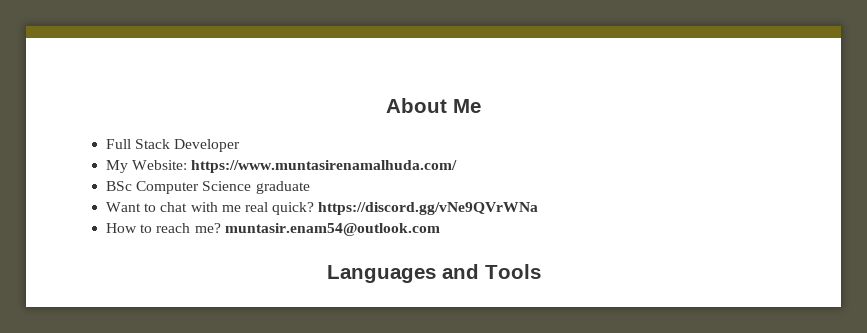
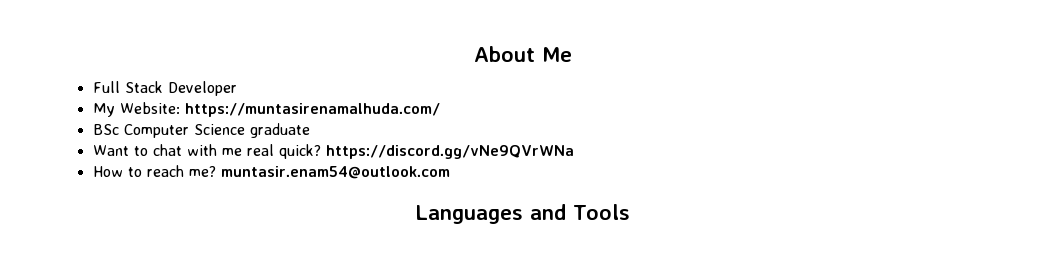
[191,160,458,173] https://www.muntasirenamalhuda.com/ -> [184,103,440,117] https://muntasirenamalhuda.com/

